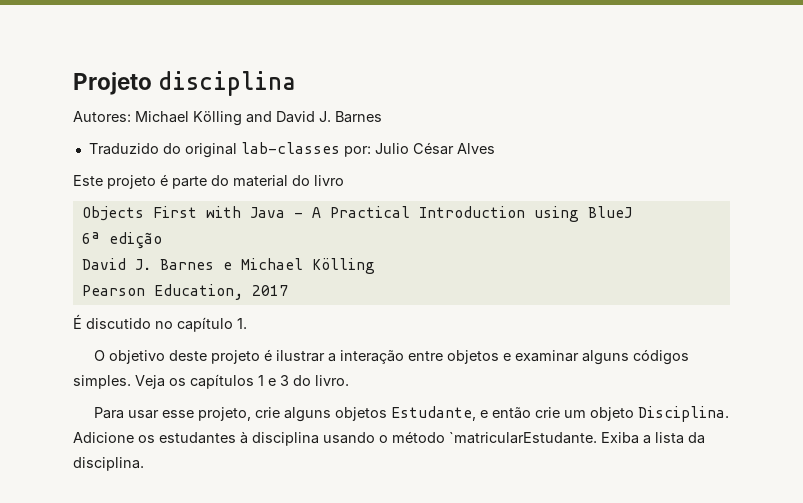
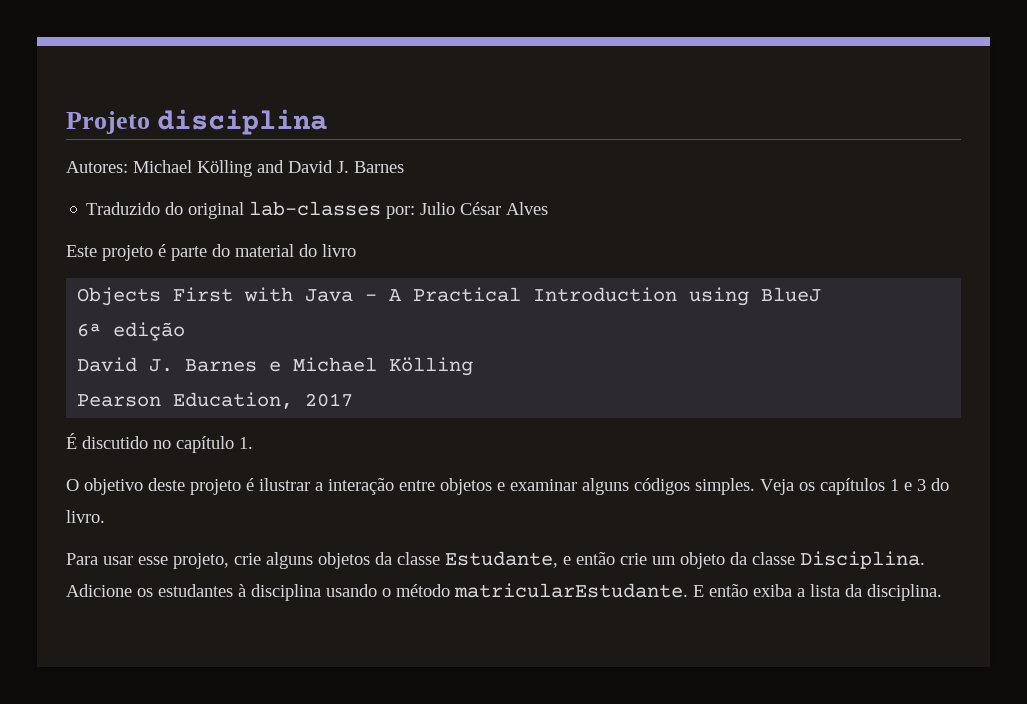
(388, 414) none -> [375,552,440,565] da classe
(635, 414) none -> [730,552,795,565] da classe
[449,432,639,444] `matricularEstudante. Exiba -> [454,583,792,598] matricularEstudante. E então exiba

